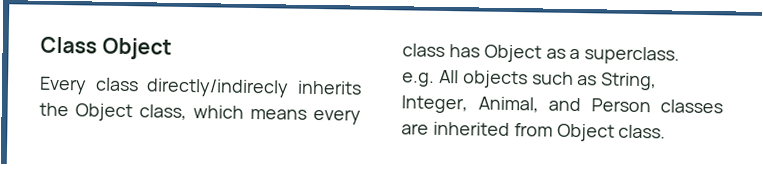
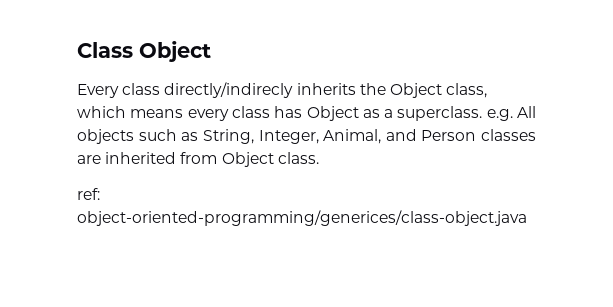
(681, 55) // -> (483, 113) none
(667, 131) none -> [77,188,100,200] [77,210,527,226] // ref: object-oriented-programming/generices/class-object.java

